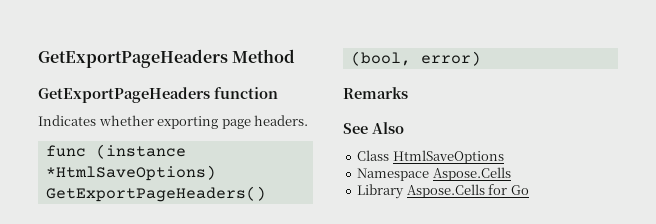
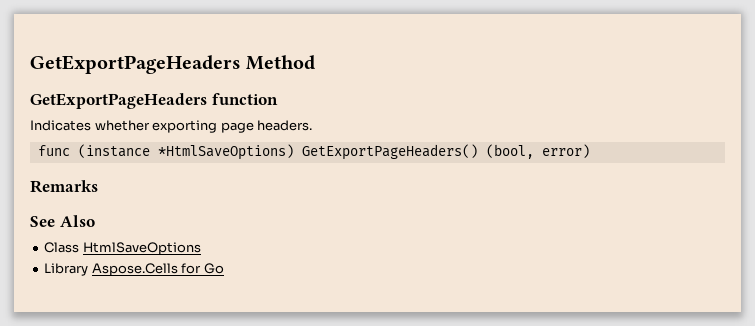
[357,167,511,181] // Namespace Aspose.Cells -> (201, 248) none

